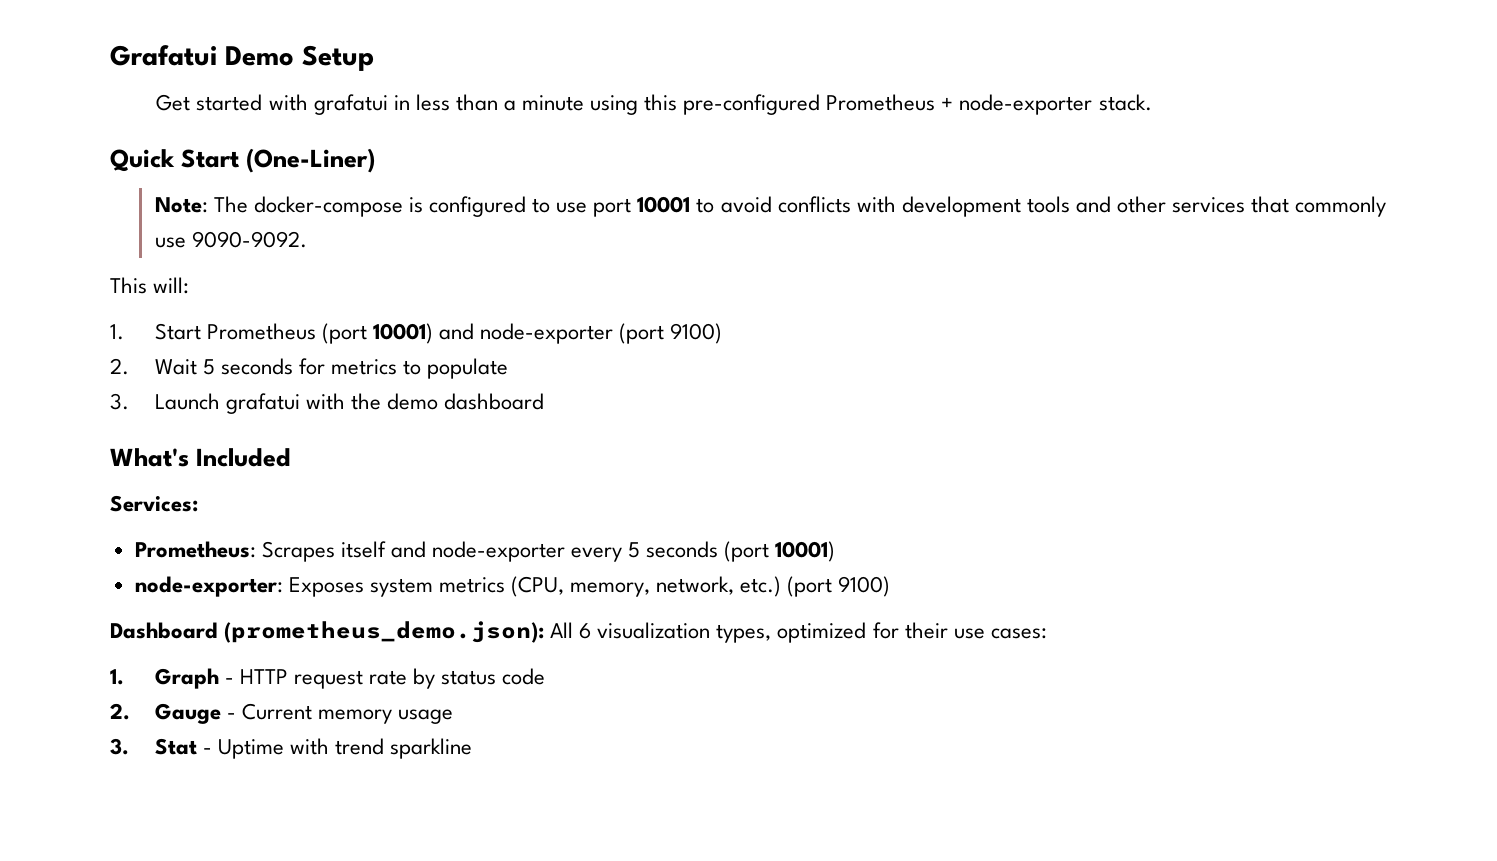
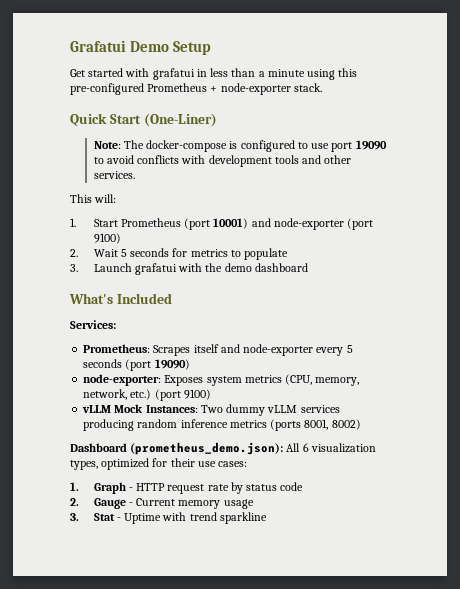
[637,196,691,213] 10001 -> [355,140,387,150] 19090
[1172,196,1387,217] [154,231,307,248] services that commonly use 9090-9092. -> [93,171,135,179] services.
[775,541,836,562] 10001) -> [154,359,190,370] 19090)
(891, 586) none -> [82,404,340,416] [83,419,361,431] // vLLM Mock Instances: Two dummy vLLM services producing random inference metrics (ports 8001, 8002)

